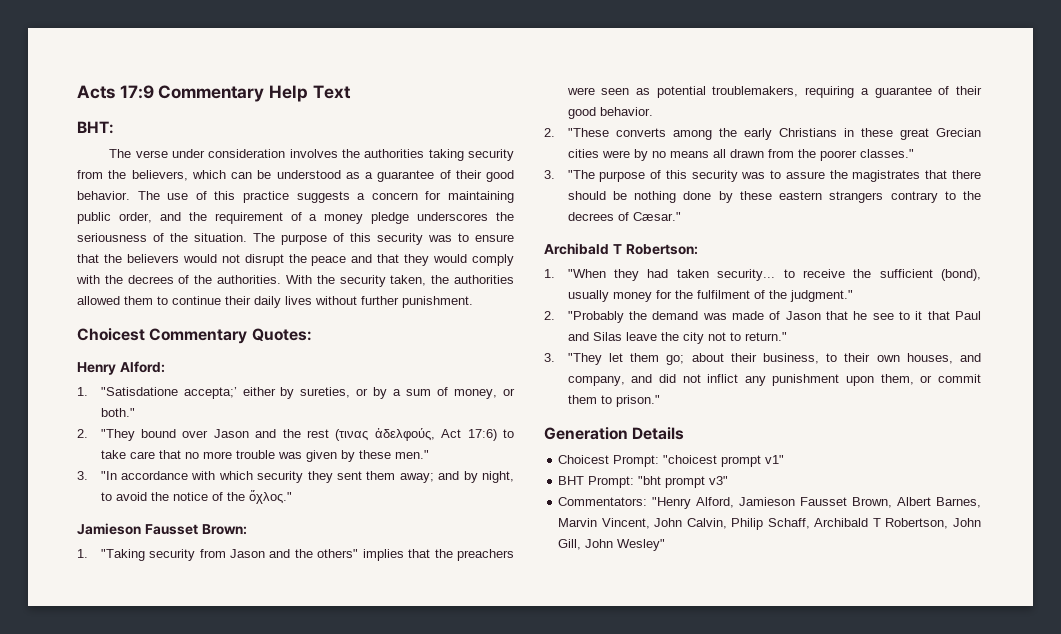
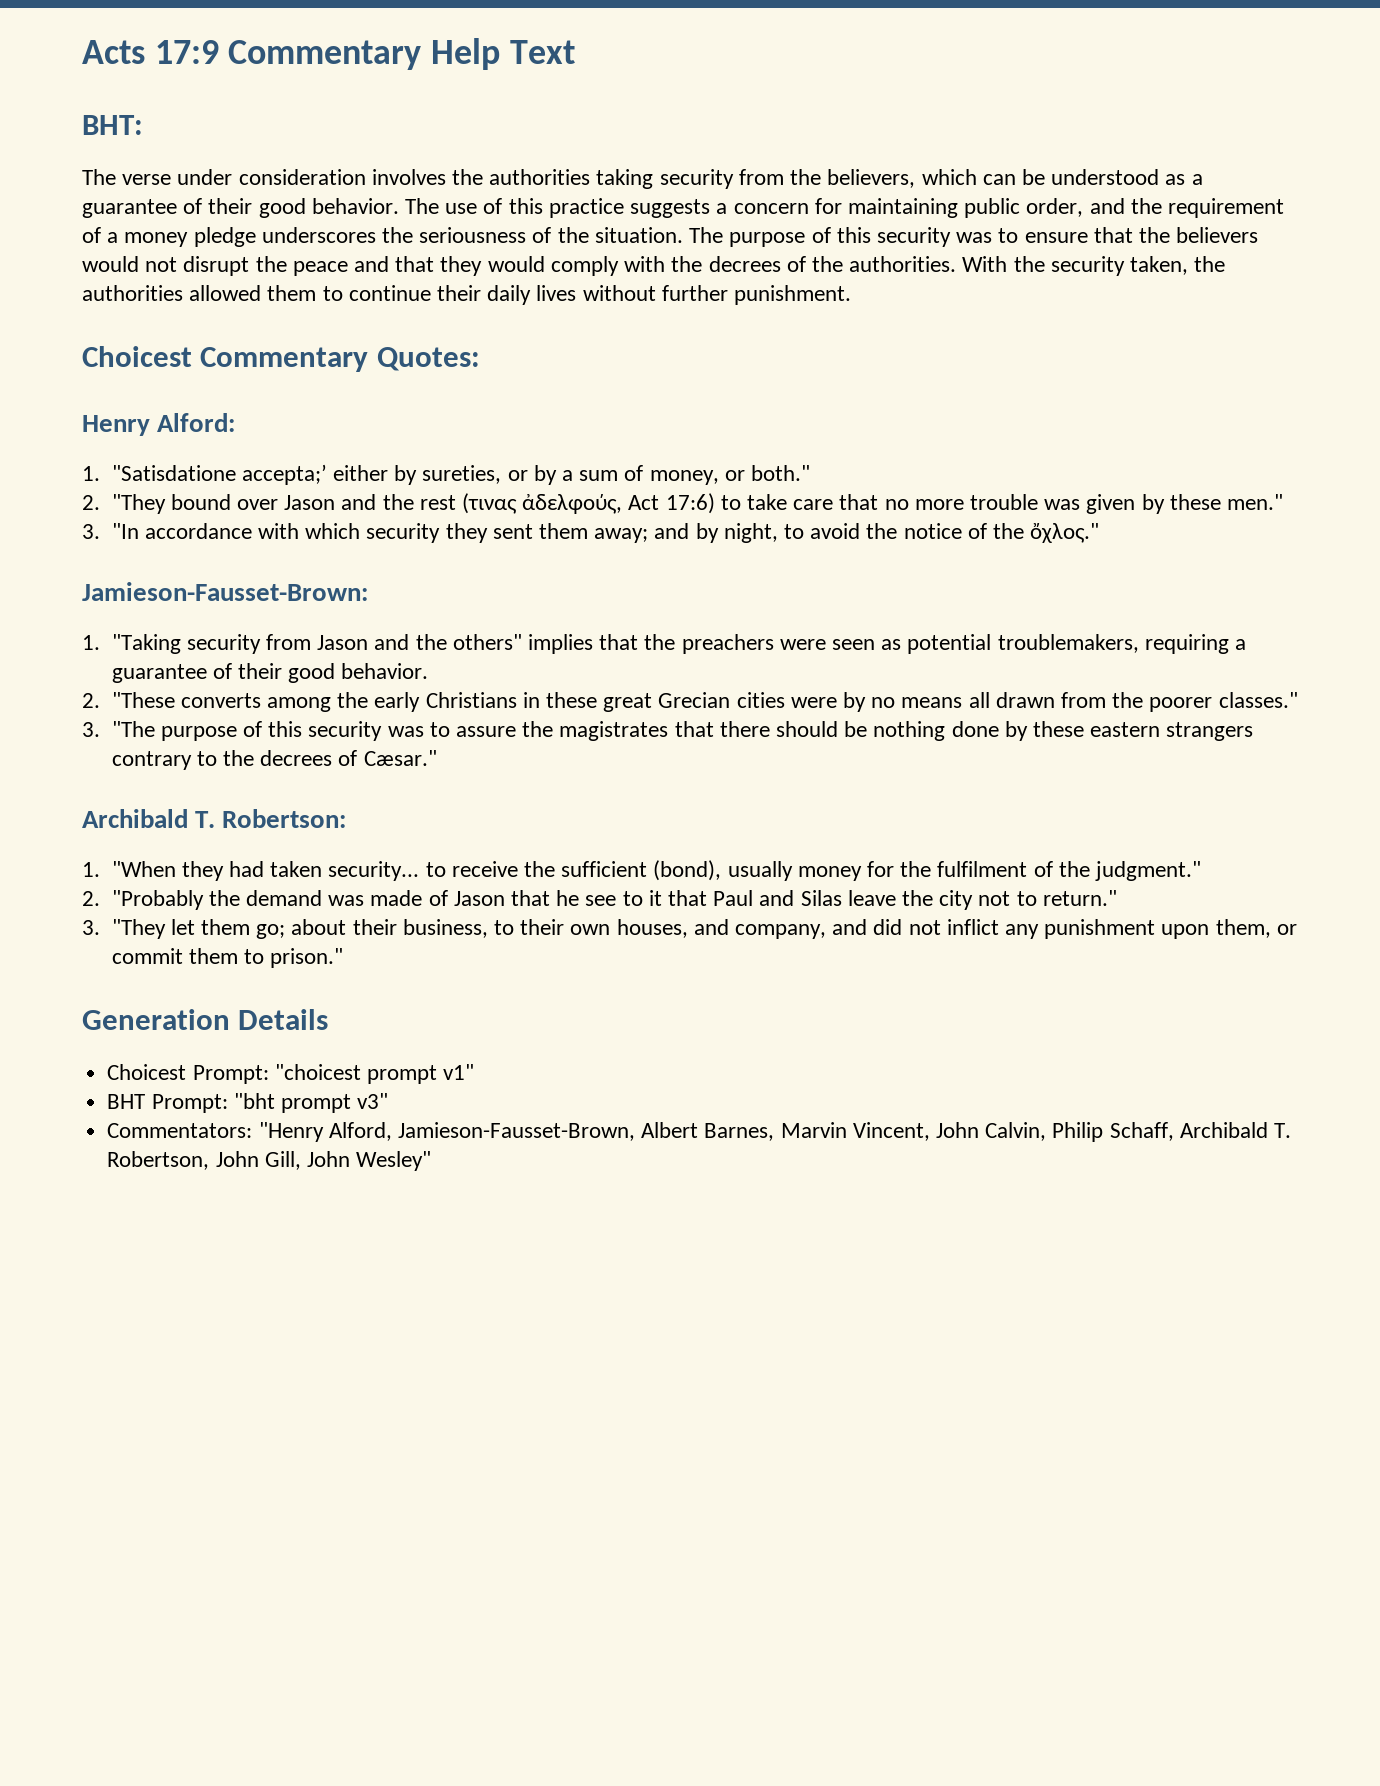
[77,523,247,535] Jamieson Fausset Brown: -> [82,582,368,601] Jamieson-Fausset-Brown:
[612,244,622,254] T -> [195,811,216,828] T.
[739,497,893,508] Jamieson Fausset Brown, -> [397,1122,635,1141] Jamieson-Fausset-Brown,
[872,518,881,527] T -> [1274,1123,1292,1138] T.

